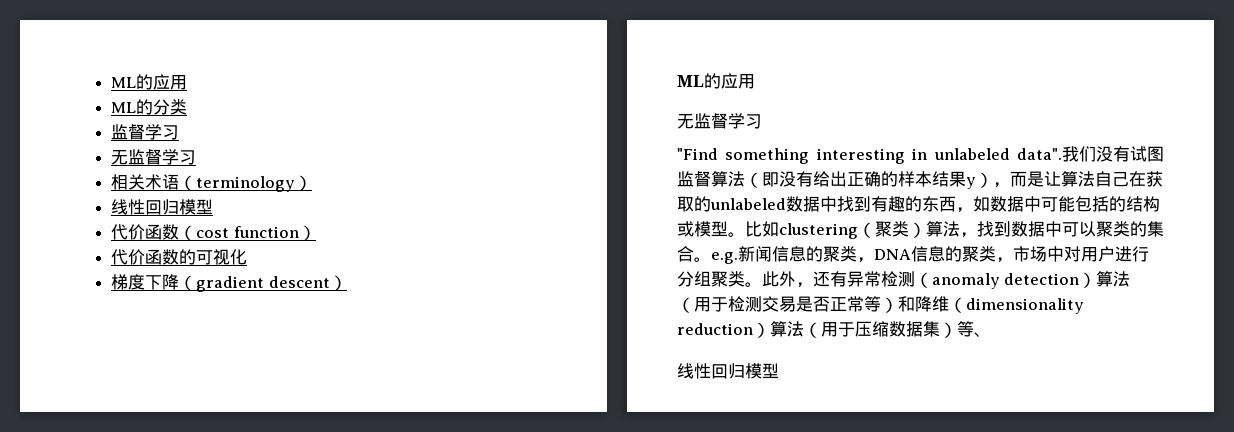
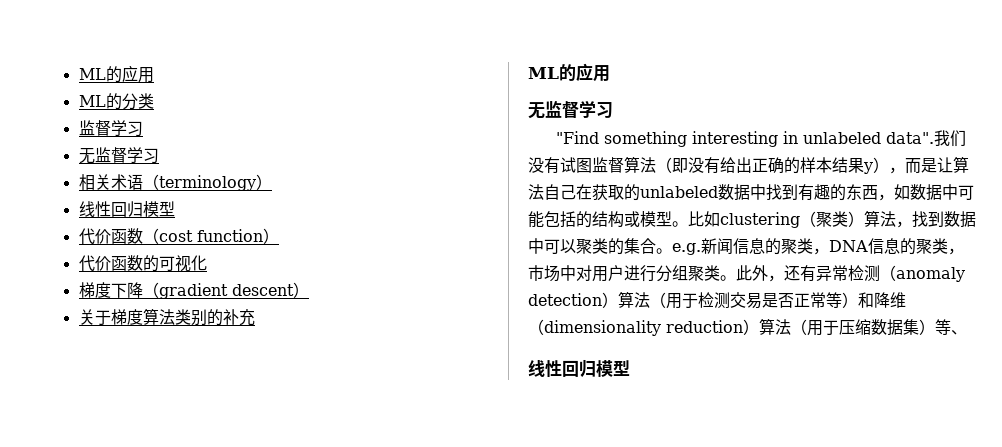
(347, 283) none -> [78,308,255,326] // 关于梯度算法类别的补充

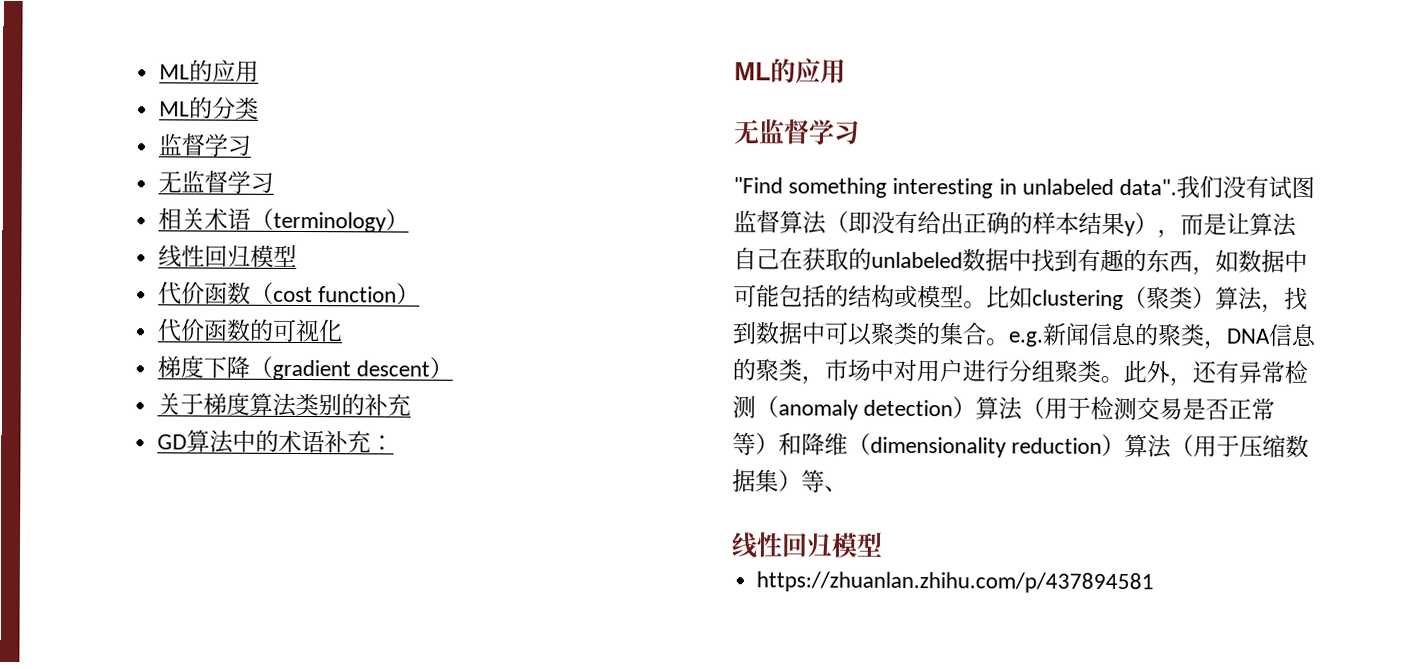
(255, 317) none -> [157,429,395,454] // GD算法中的术语补充：
(630, 368) none -> [756,571,1155,594] // https://zhuanlan.zhihu.com/p/437894581

